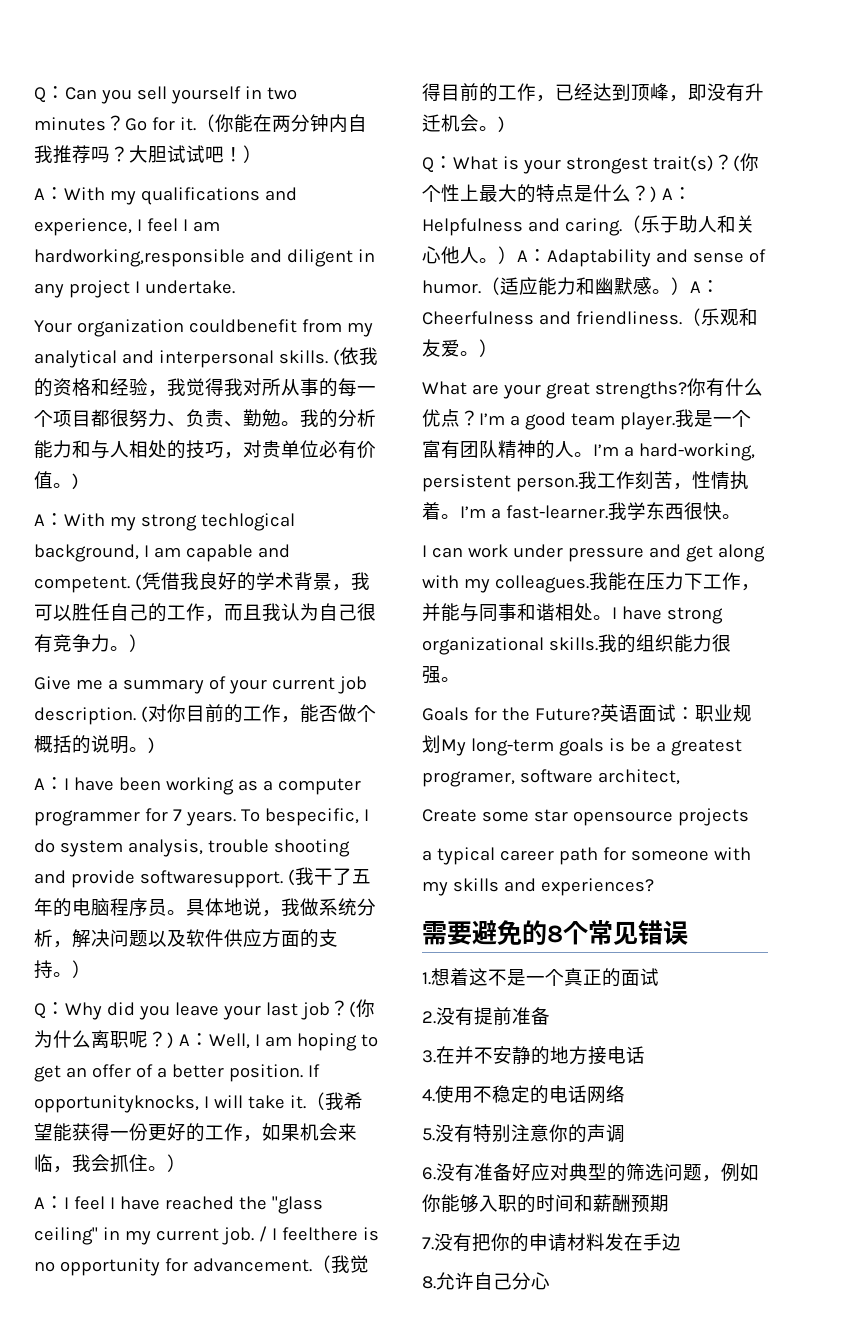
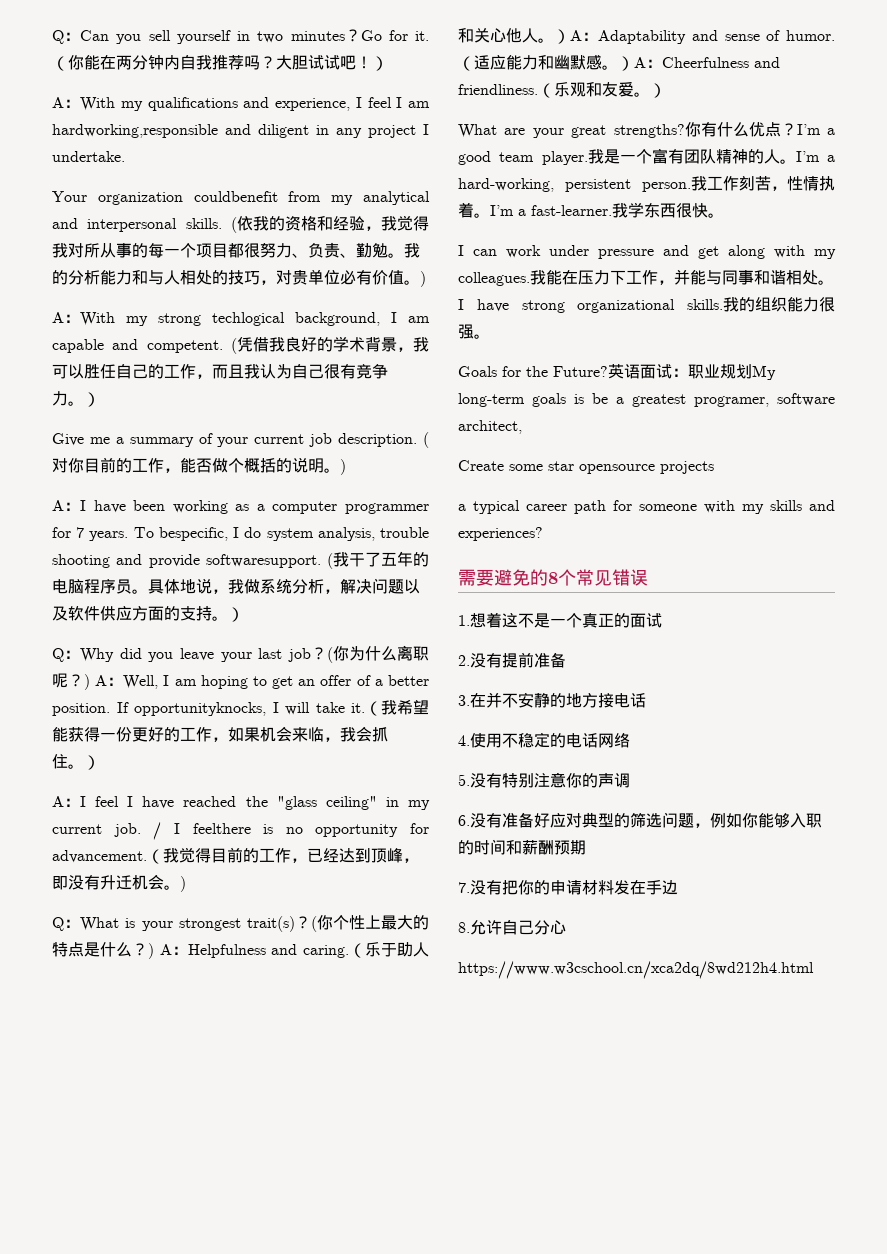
(550, 1281) none -> [458,961,814,979] // https://www.w3cschool.cn/xca2dq/8wd212h4.html

